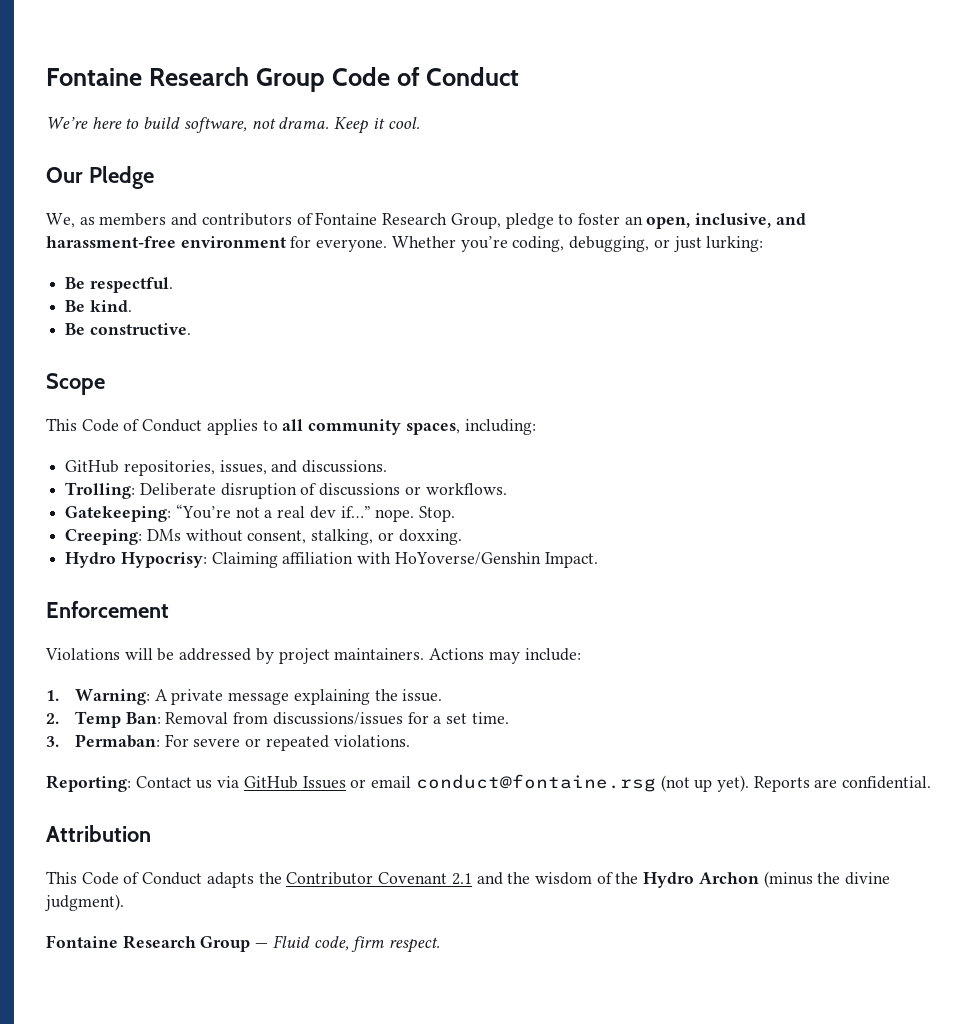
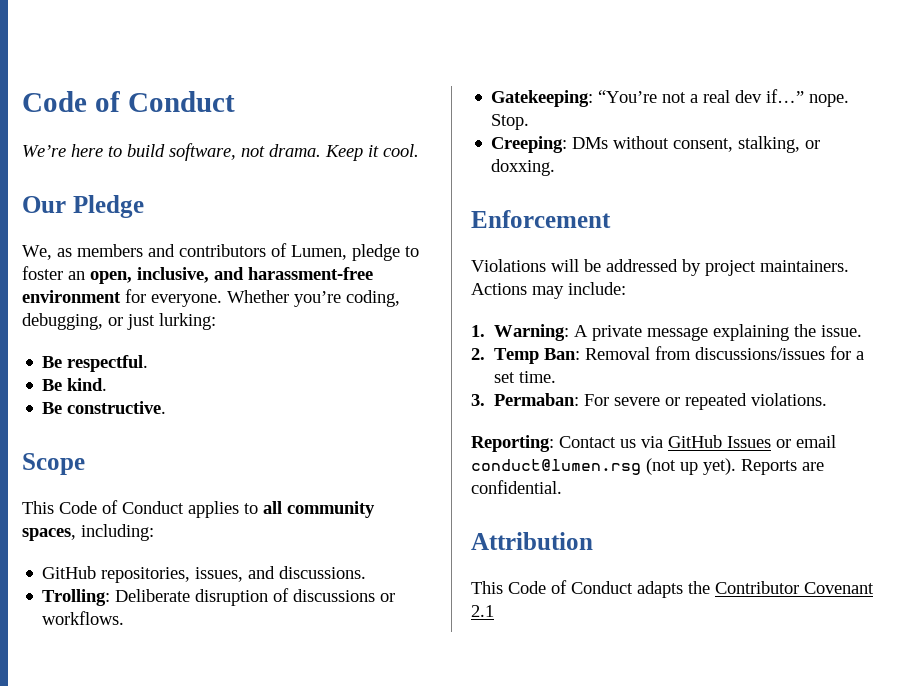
[46,67,325,92] Fontaine Research Group -> (22, 101) none
[315,212,501,229] Fontaine Research Group, -> [291,245,347,260] Lumen,
[65,552,598,568] // Hydro Hypocrisy: Claiming affiliation with HoYoverse/Genshin Impact. -> (556, 167) none
[415,774,656,792] conduct@fontaine.rsg -> [471,459,641,475] conduct@lumen.rsg
[476,871,891,888] [45,894,124,911] [46,935,441,953] and the wisdom of the Hydro Archon (minus the divine judgment). // Fontaine Research Group — Fluid code, firm respect. -> (494, 611) none

